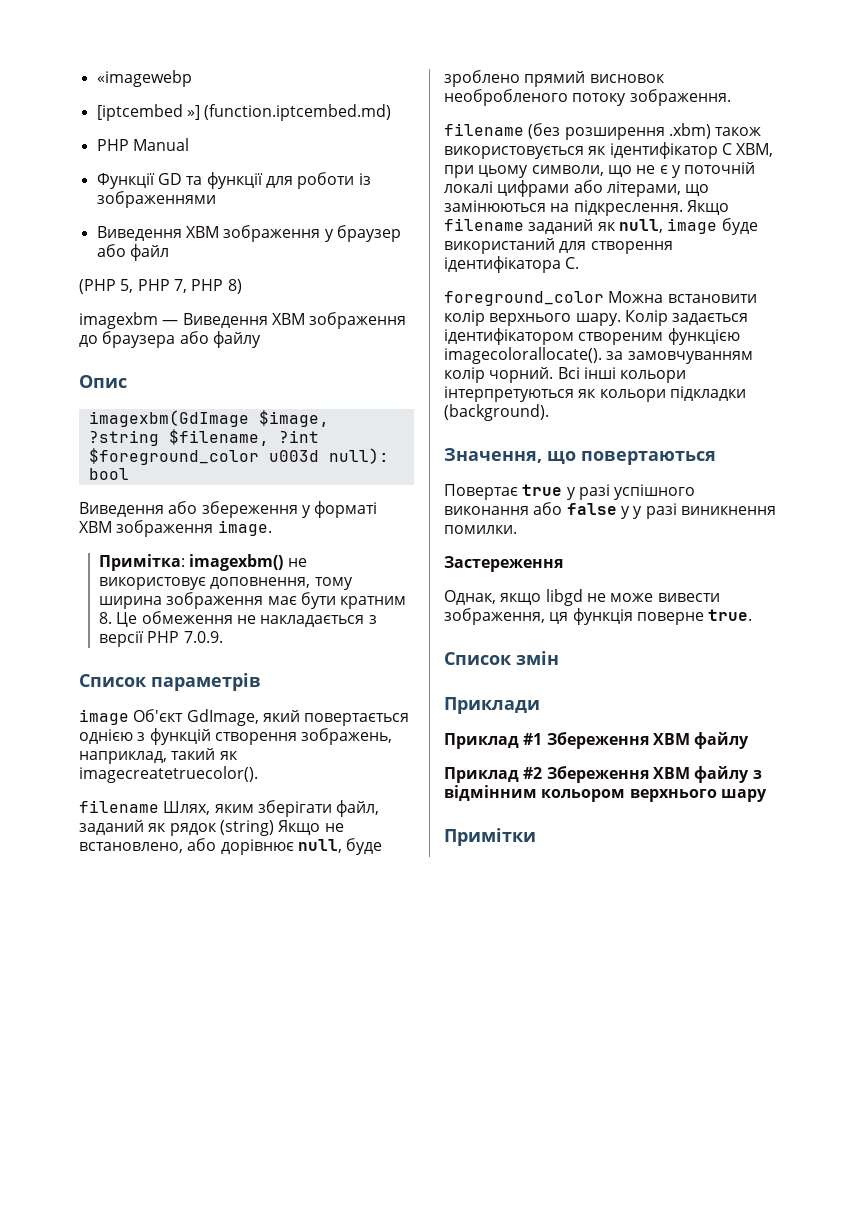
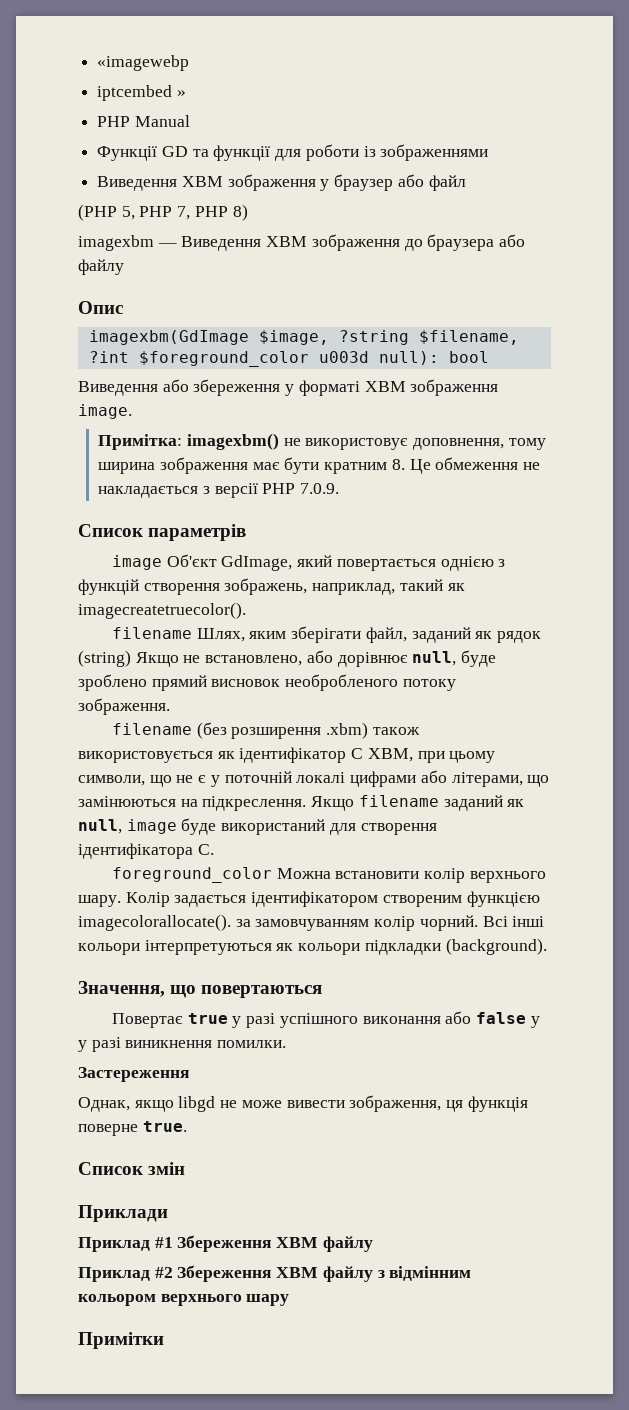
[96,104,392,121] [iptcembed »] (function.iptcembed.md) -> [97,85,186,101] iptcembed »

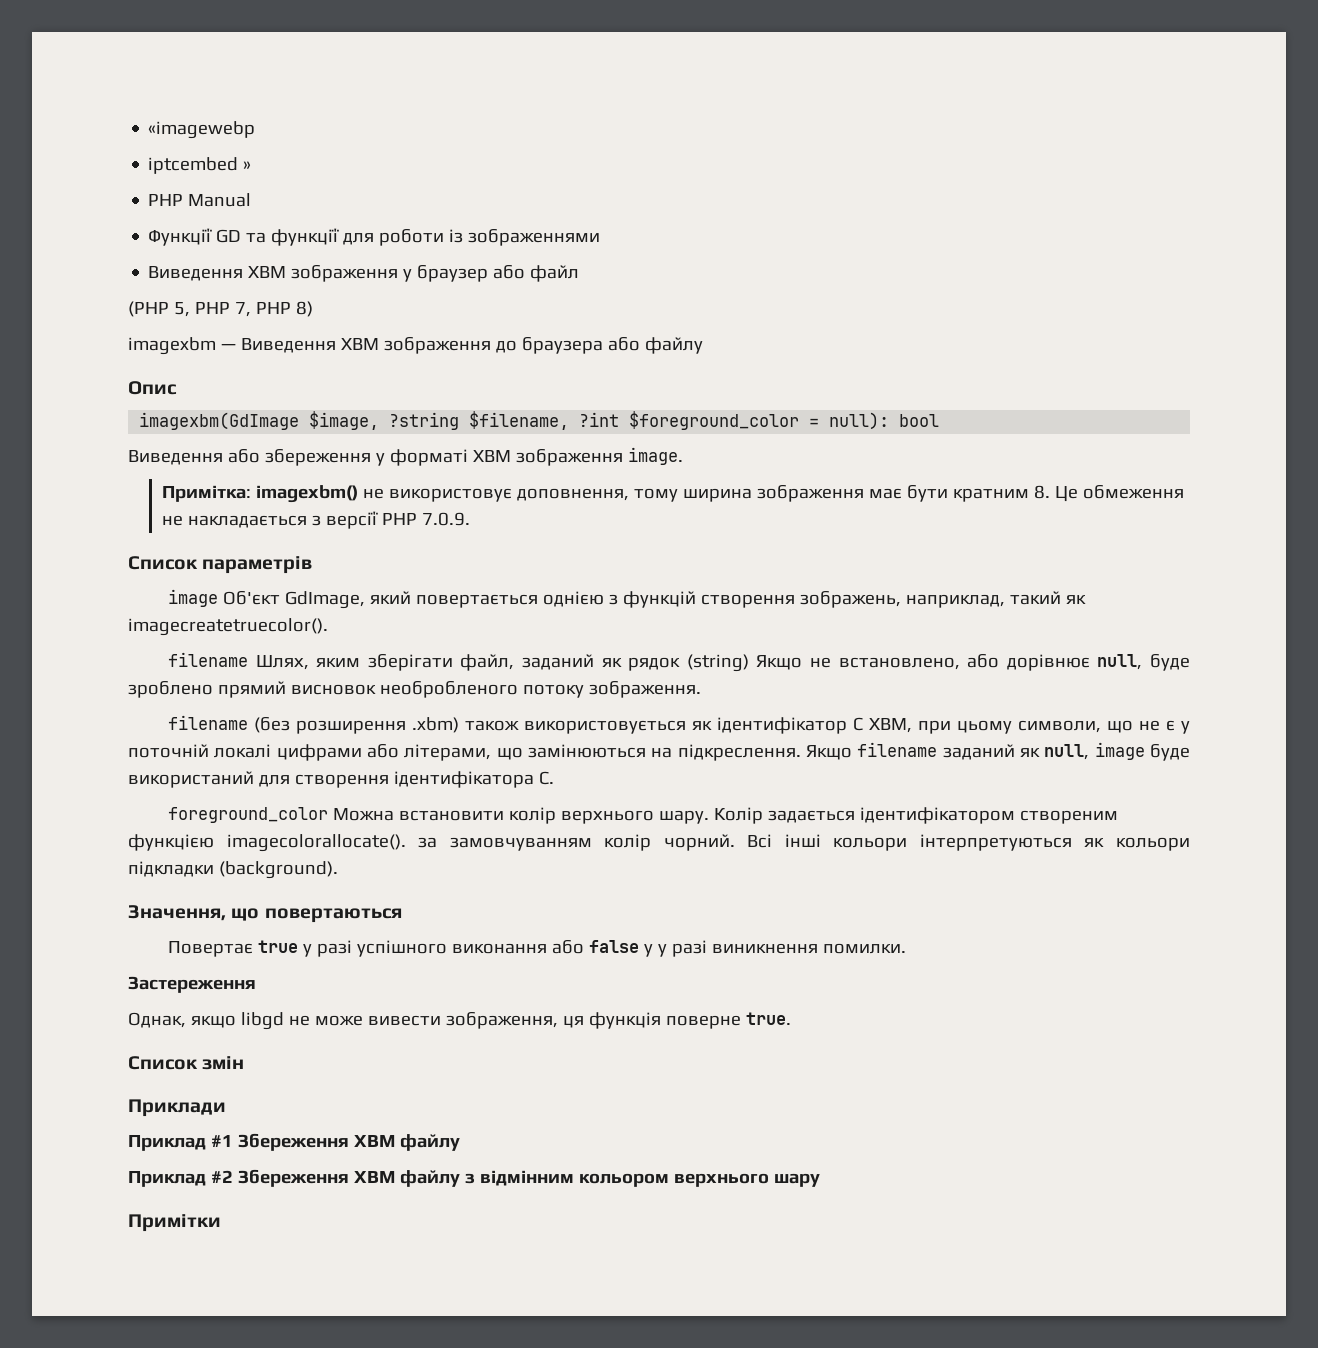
[318,351,369,363] u003d -> [809,418,820,427] =

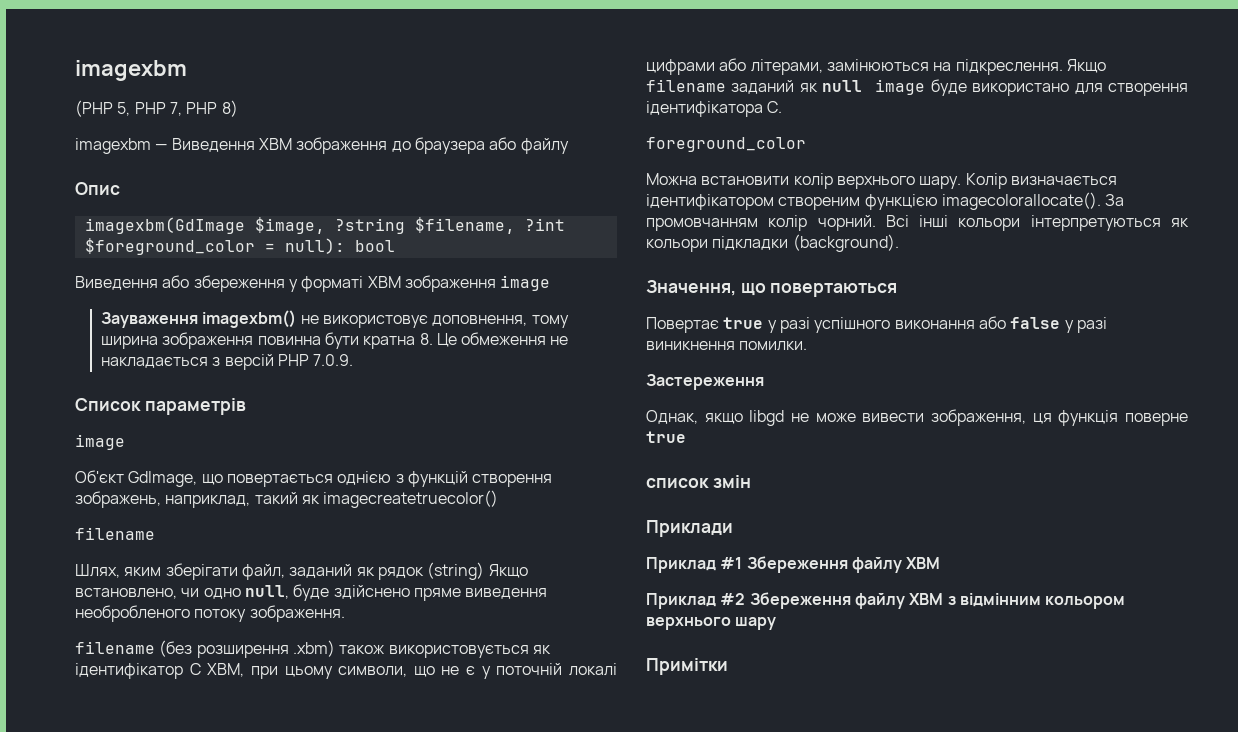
[148,121,256,139] [148,157,252,174] [148,193,252,207] [148,228,601,246] [148,265,580,282] «imagewebp // iptcembed » // PHP Manual // Функції GD та функції для роботи із зображеннями // Виведення XBM зображення у браузер або файл -> [75,60,187,81] imagexbm
[627,447,683,465] [162,485,252,502] image. // Примітка: -> [500,275,551,291] [100,312,198,328] image // Зауваження
[869,485,1030,502] має бути кратним -> [257,332,416,349] повинна бути кратна
[326,511,379,529] версії -> [224,354,274,370] версій
(219, 598) none -> (125, 442) //
[369,591,411,604] який -> [201,474,223,485] що
[128,618,328,636] [168,652,249,667] imagecreatetruecolor(). // filename -> [323,490,499,508] [75,527,155,540] imagecreatetruecolor() // filename //
[810,654,1191,671] [128,681,376,698] не встановлено, або дорівнює null, буде зроблено прямий висновок -> [75,584,548,601] встановлено, чи одно null, буде здійснено пряме виведення
[496,747,523,760] що -> (823, 67) none
[1044,744,1090,760] null, -> [822,80,863,92] null
[128,771,254,788] використаний -> [972,83,1070,96] використано
(329, 815) none -> (806, 144) //
[767,810,855,823] задається -> [1010,176,1117,185] визначається
[418,837,592,851] за замовчуванням -> [1105,194,1125,206] [646,218,758,231] За промовчанням
[657,944,667,957] у -> (1074, 326) none
[745,1012,791,1025] [128,1056,198,1070] true. // Список -> [646,431,686,443] [646,478,709,488] true // список
[353,1134,460,1151] XBM файлу -> [851,557,941,573] файлу XBM
[353,1170,460,1187] XBM файлу -> [854,593,944,609] файлу XBM

